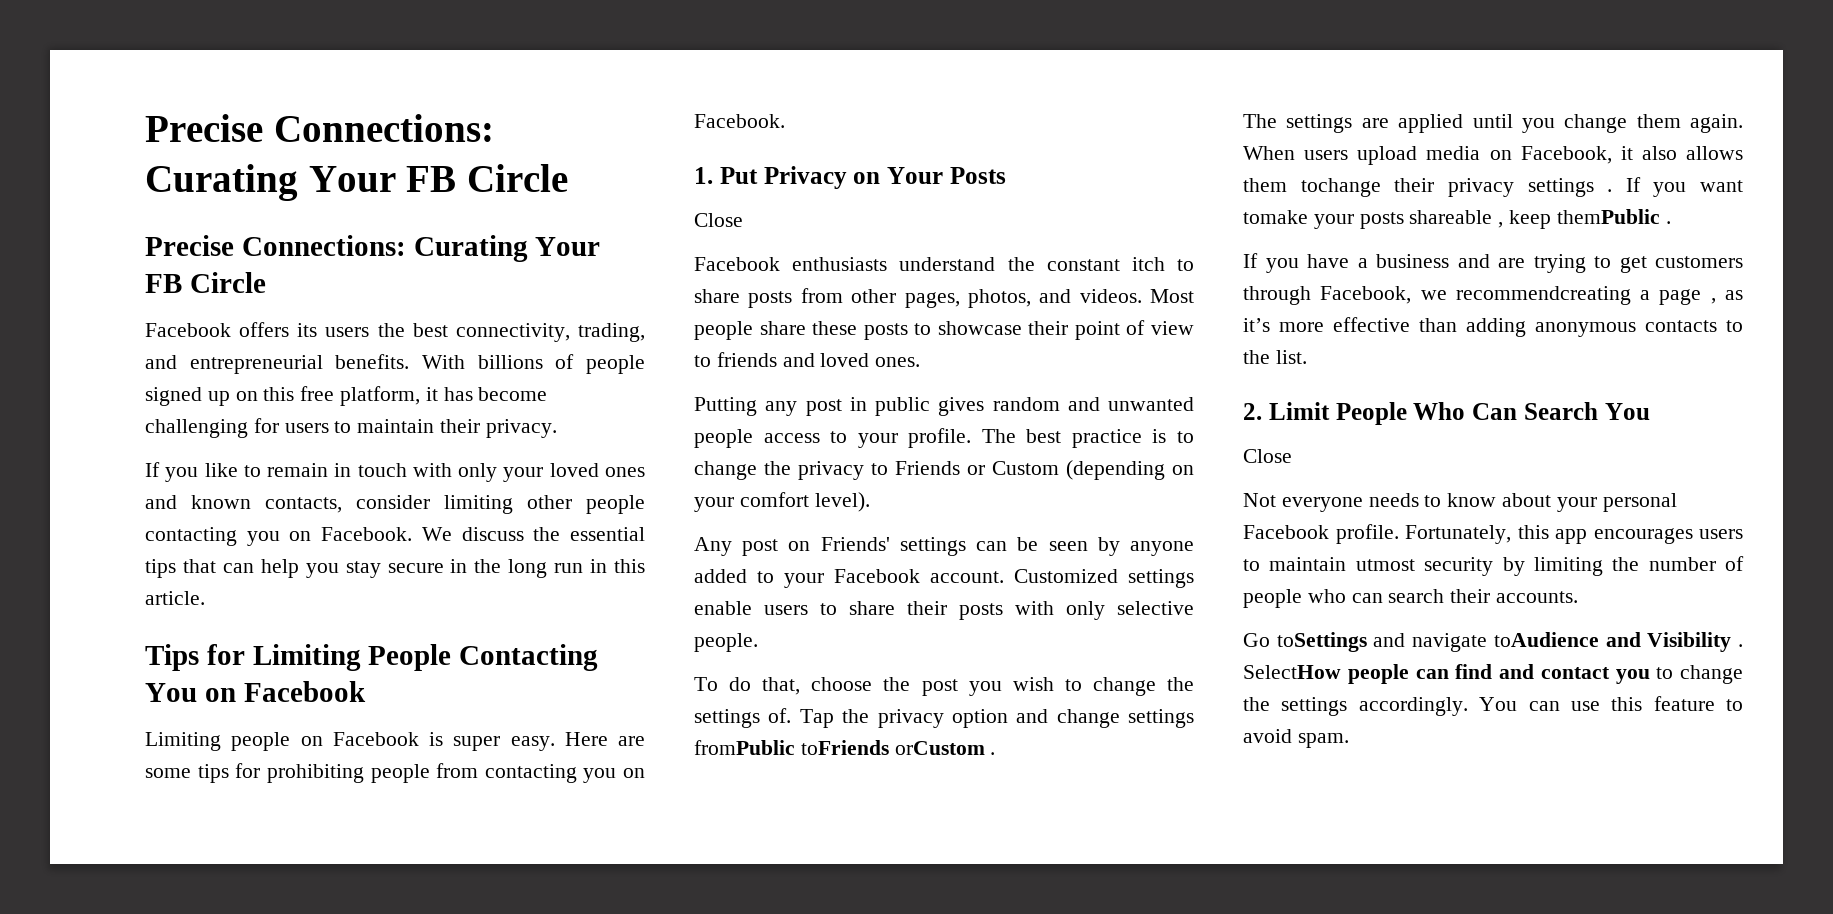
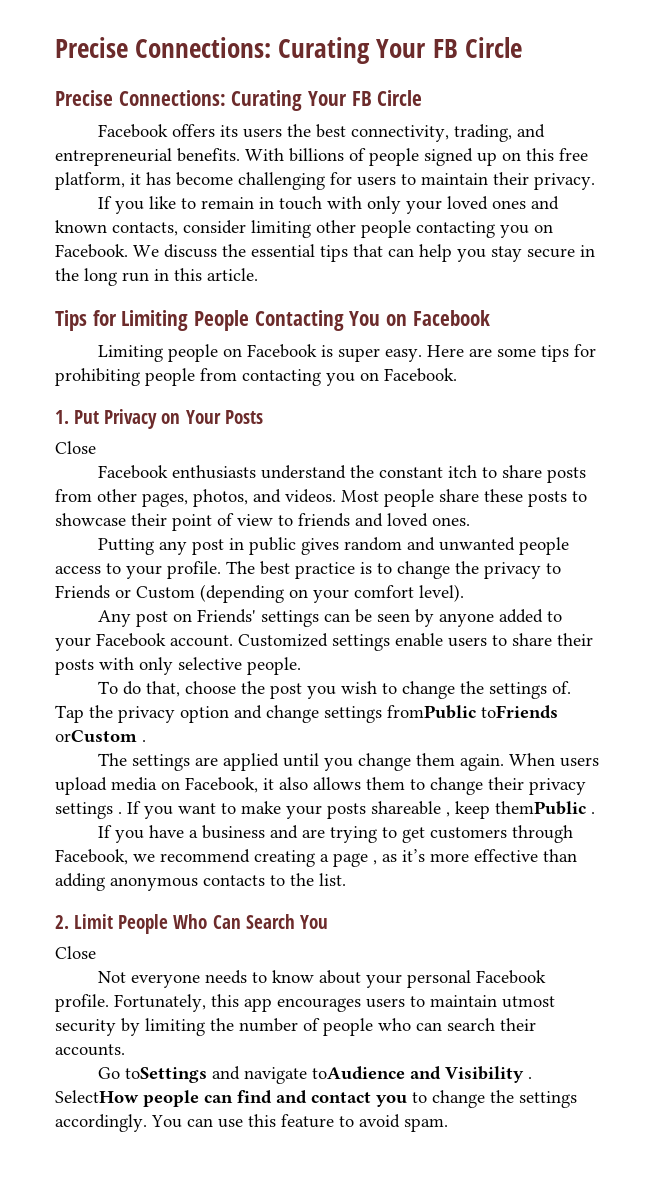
[1300,178,1381,197] tochange -> [410,777,483,795] to change
[1243,210,1308,224] tomake -> [221,801,281,814] to make
[1455,286,1631,305] recommendcreating -> [160,849,315,867] recommend creating

